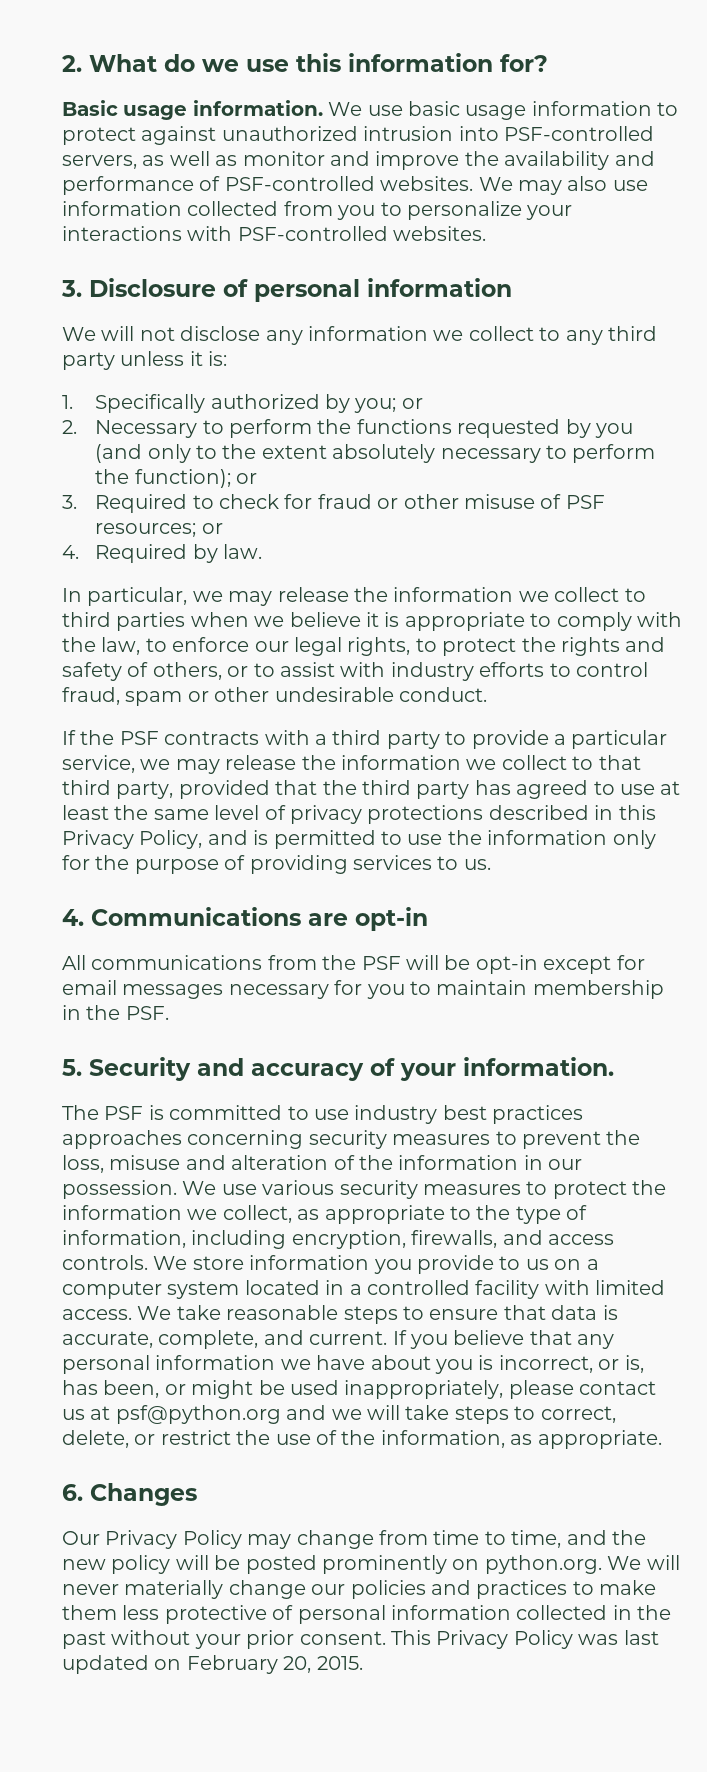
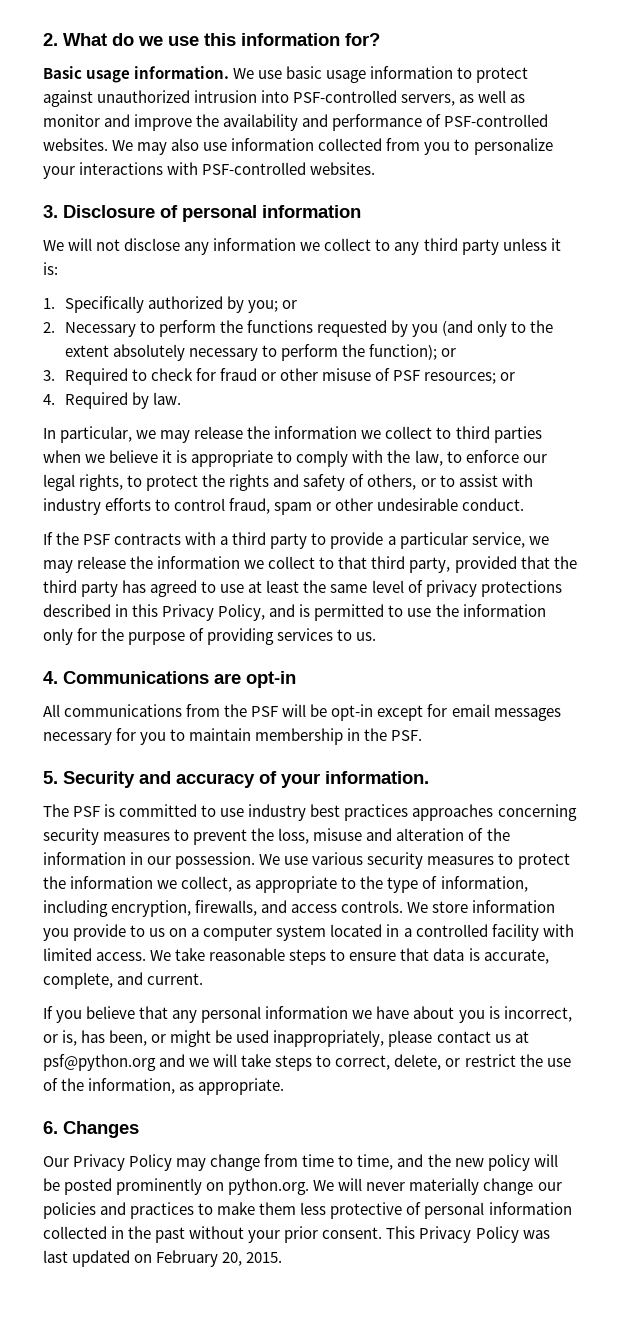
(388, 1338) none -> (204, 979) //

